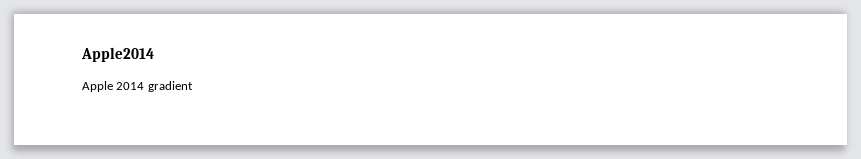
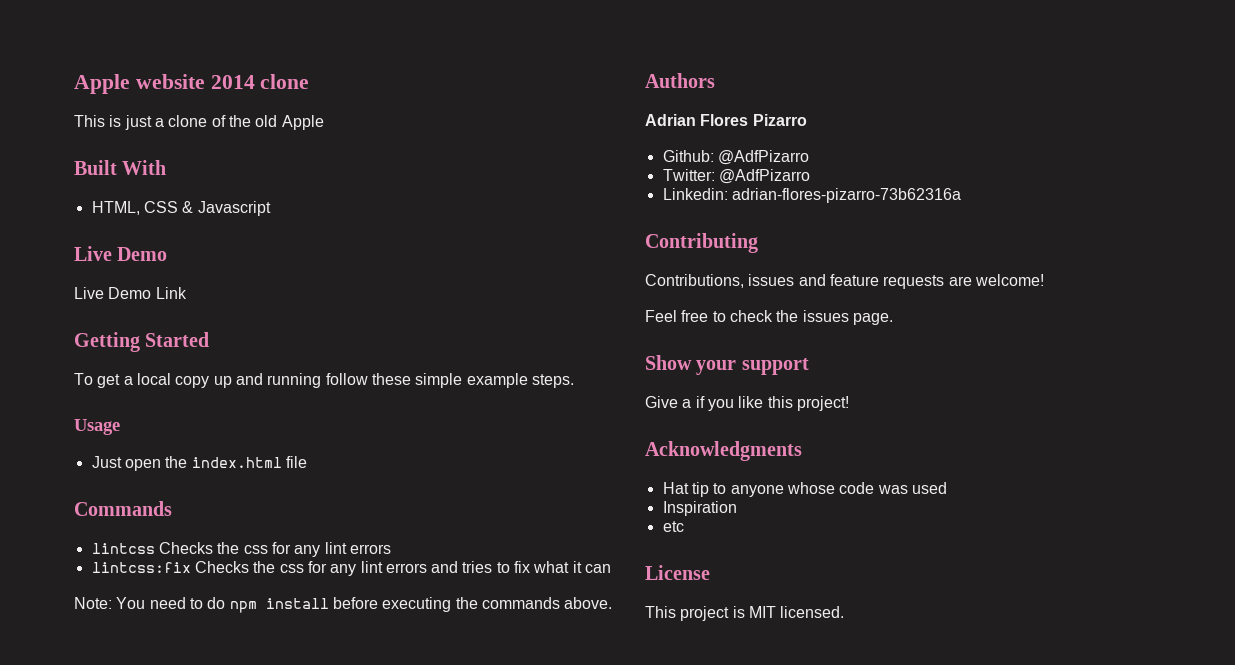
[81,47,154,62] [82,81,193,92] Apple2014 // Apple 2014 gradient -> [74,74,310,94] [74,115,324,130] [74,160,167,175] [91,201,271,216] [74,246,168,261] [74,287,187,299] [74,332,210,352] [74,373,574,388] [74,419,120,435] [91,456,307,471] [74,501,172,516] [91,542,391,557] [91,561,612,576] [74,597,613,613] [645,73,715,88] [645,114,807,126] [662,150,809,165] [662,169,810,184] [662,188,961,203] [645,233,758,253] [645,274,1044,289] [645,310,893,325] [645,355,809,375] [645,396,849,411] [645,441,802,461] [662,482,947,497] [662,501,737,516] [662,521,684,532] [645,565,710,580] [645,606,845,621] Apple website 2014 clone // This is just a clone of the old Apple // Built With // HTML, CSS & Javascript // Live Demo // Live Demo Link // Getting Started // To get a local copy up and running follow these simple example steps. // Usage // Just open the index.html file // Commands // lintcss Checks the css for any lint errors // lintcss:fix Checks the css for any lint errors and tries to fix what it can // Note: You need to do npm install before executing the commands above. // Authors // Adrian Flores Pizarro // Github: @AdfPizarro // Twitter: @AdfPizarro // Linkedin: adrian-flores-pizarro-73b62316a // Contributing // Contributions, issues and feature requests are welcome! // Feel free to check the issues page. // Show your support // Give a if you like this project! // Acknowledgments // Hat tip to anyone whose code was used // Inspiration // etc // License // This project is MIT licensed.

